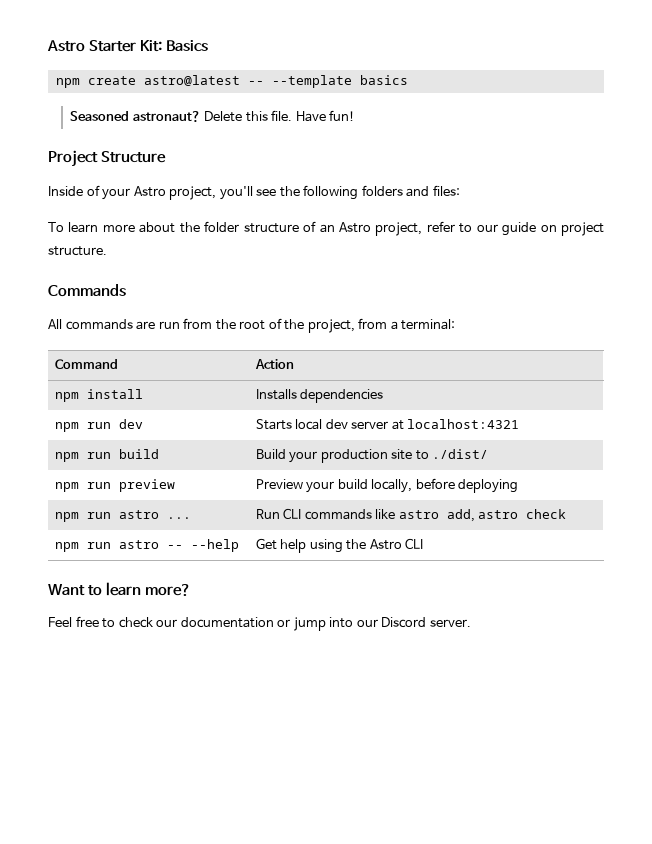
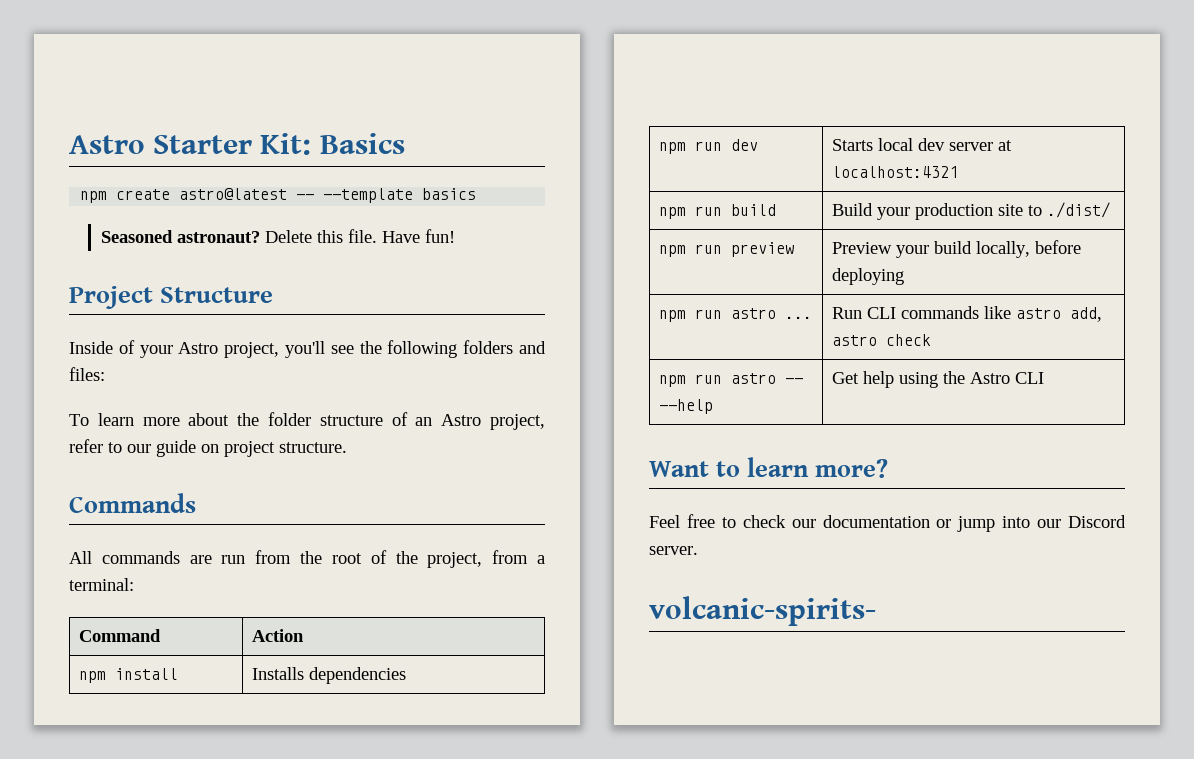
(471, 623) none -> [649,596,876,626] // volcanic-spirits-

